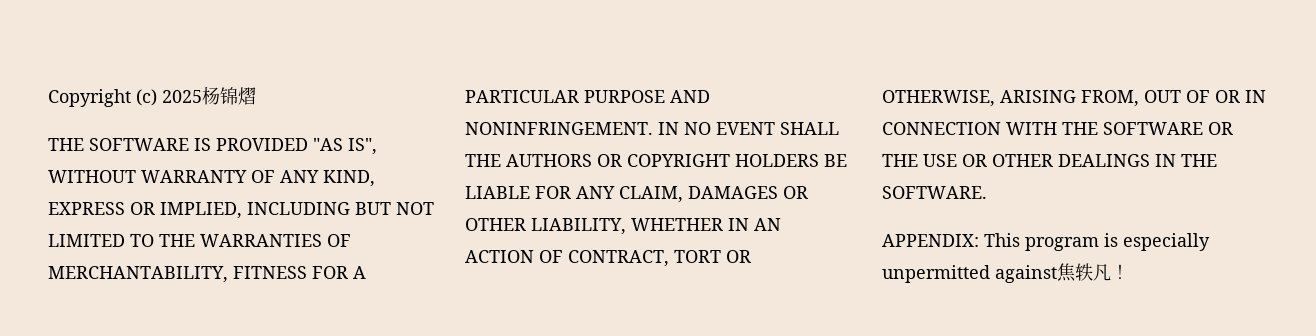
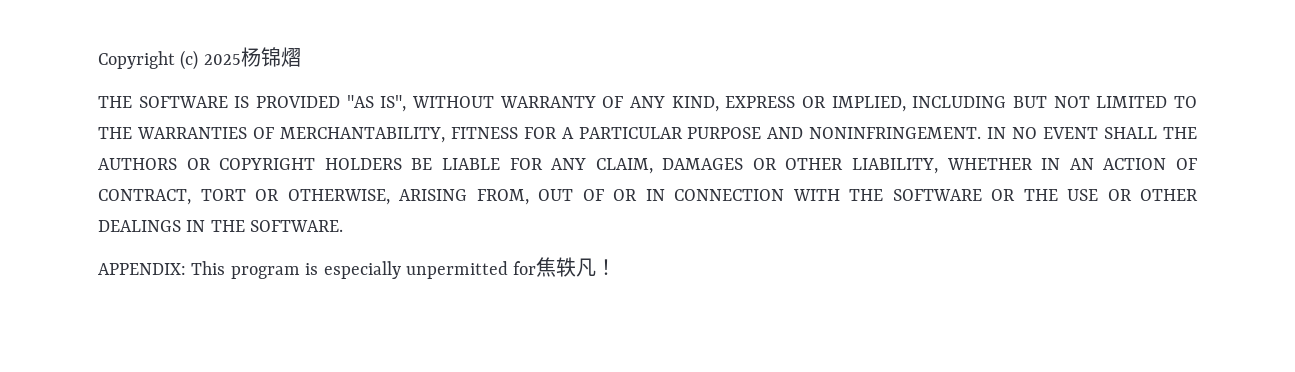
[995,265,1057,283] against -> [513,261,537,275] for

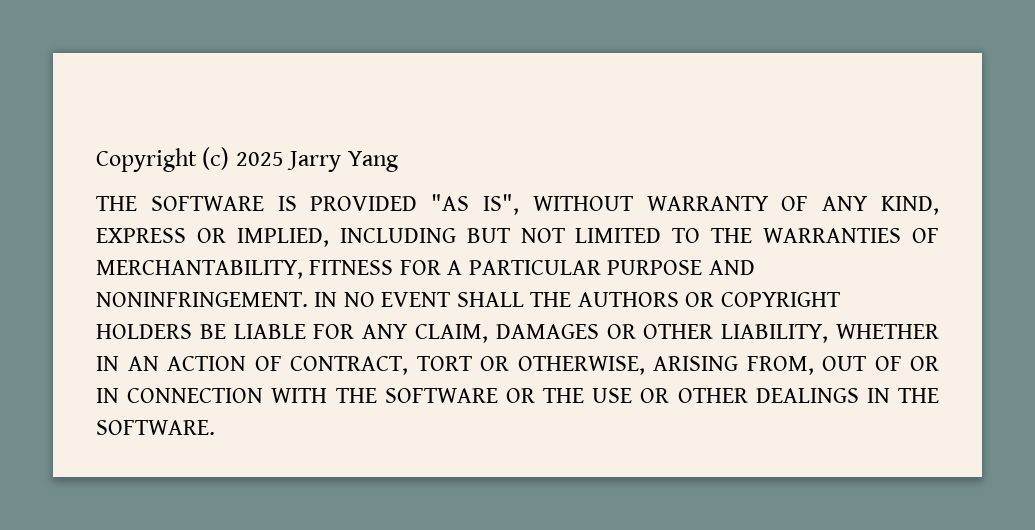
[240,47,301,67] 杨锦熠 -> [287,151,398,172] Jarry Yang
[98,257,617,279] // APPENDIX: This program is especially unpermitted for焦轶凡！ -> (215, 427) none

